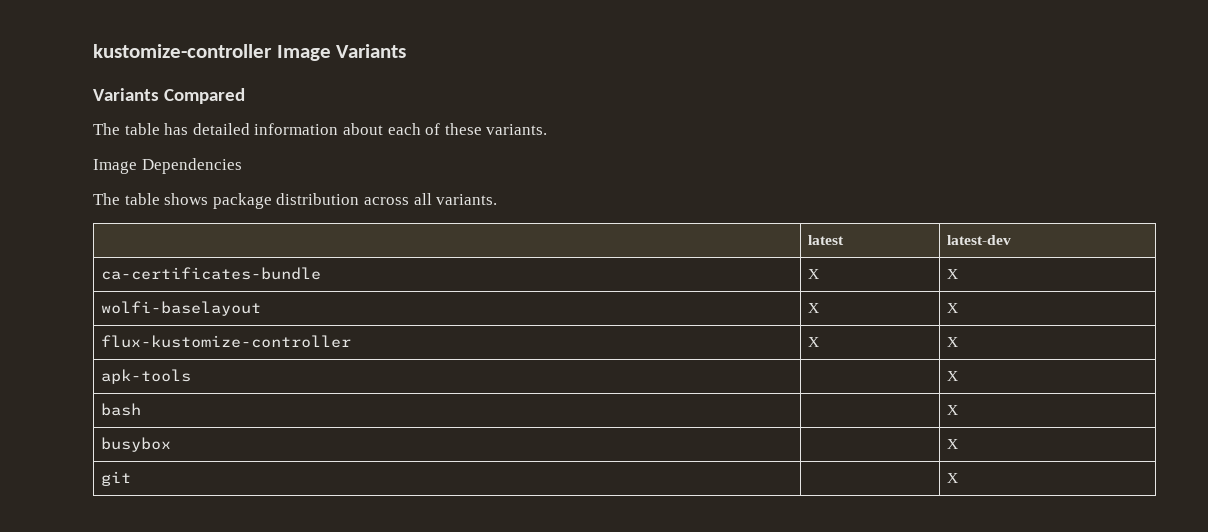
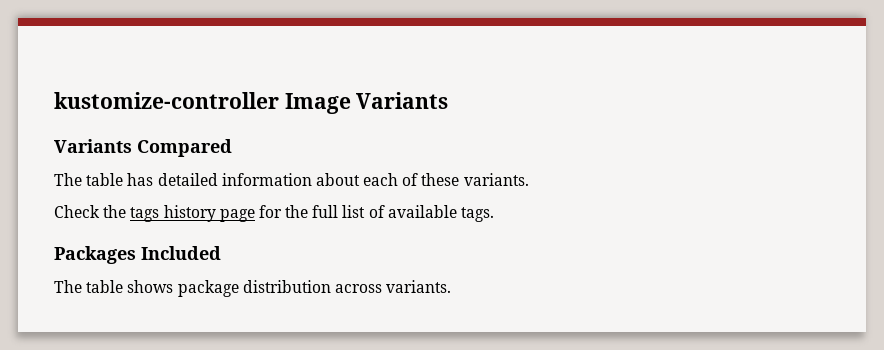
[93,158,242,174] Image Dependencies -> [54,205,495,222] [54,246,221,264] Check the tags history page for the full list of available tags. // Packages Included
[413,193,498,205] [808,235,845,245] [947,235,1012,245] [101,267,322,280] [808,269,820,279] [947,269,959,279] [101,301,262,316] [808,303,820,313] [947,303,959,313] [101,335,352,348] [808,337,820,347] [947,337,959,347] [101,369,192,384] [947,371,959,381] [101,403,142,416] [947,405,959,415] [101,437,172,452] [947,439,959,449] [101,471,132,486] [947,473,959,483] all variants. // | latest | latest-dev // ca-certificates-bundle | X | X // wolfi-baselayout | X | X // flux-kustomize-controller | X | X // apk-tools | | X // bash | | X // busybox | | X // git | | X -> [386,280,452,293] variants.

